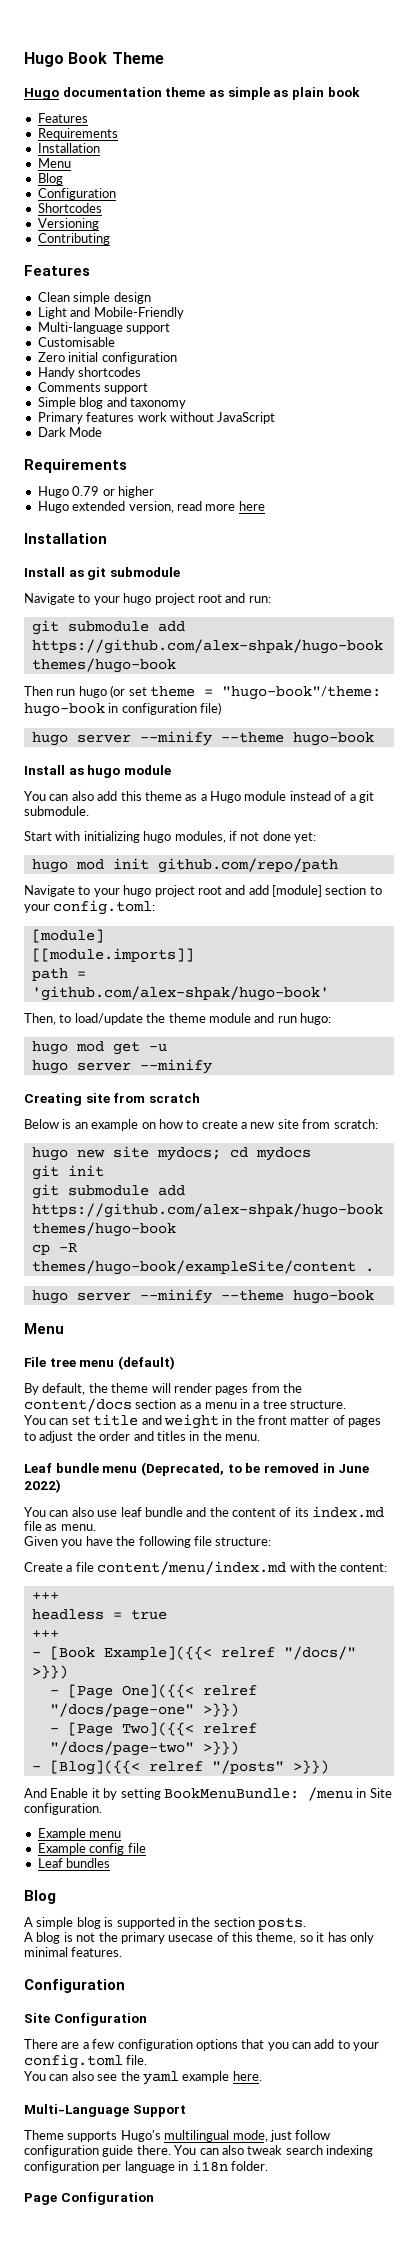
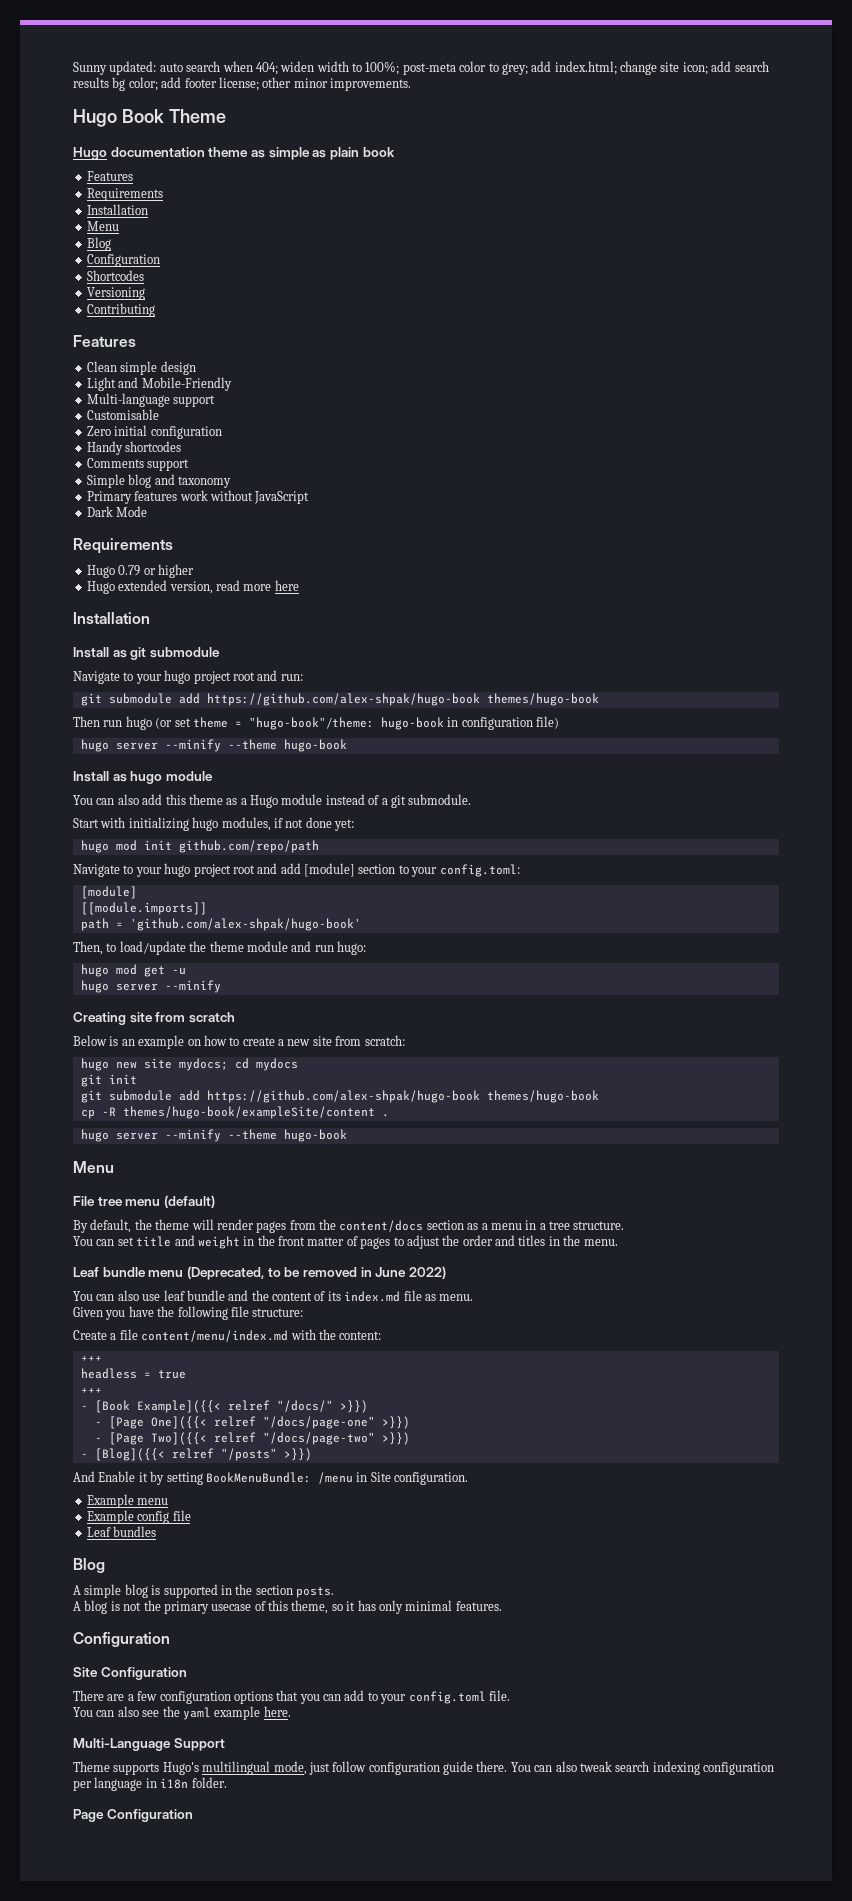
(24, 59) none -> [73,61,769,75] [73,77,411,91] Sunny updated: auto search when 404; widen width to 100%; post-meta color to grey; add index.html; change site icon; add search results bg color; add footer license; other minor improvements. //

